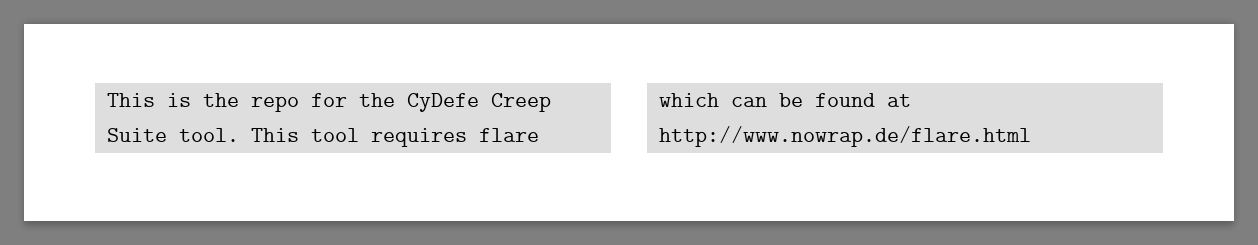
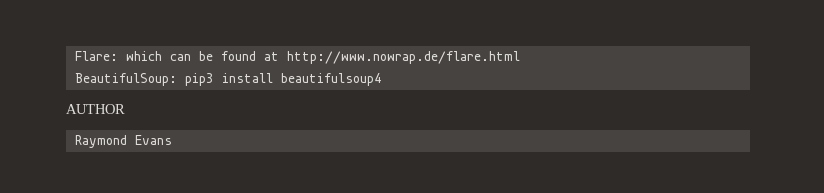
[106,93,551,112] [106,128,539,147] This is the repo for the CyDefe Creep Suite tool. This tool requires flare -> [74,51,118,61] Flare:
(1031, 136) none -> [74,73,382,86] [66,104,125,114] [74,135,172,148] // BeautifulSoup: pip3 install beautifulsoup4 // AUTHOR // Raymond Evans

